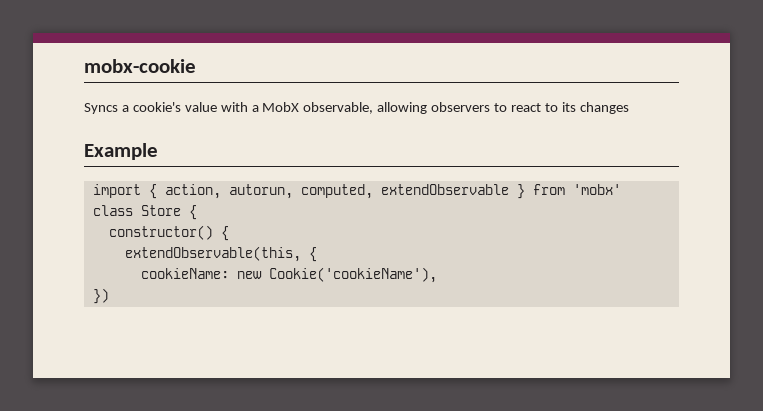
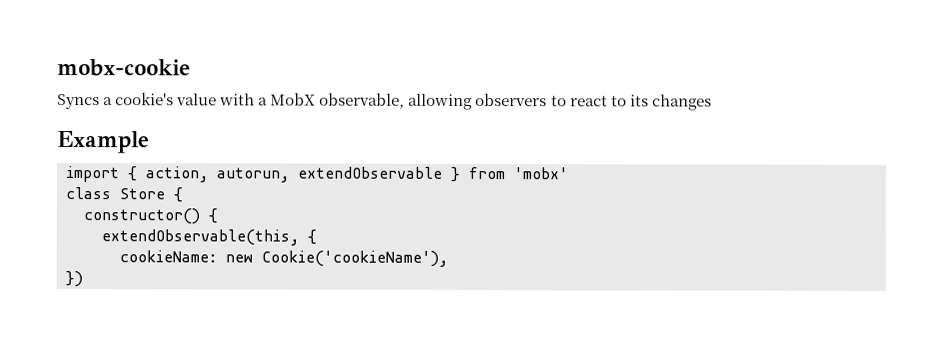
[300,184,373,199] computed, -> (290, 175) none

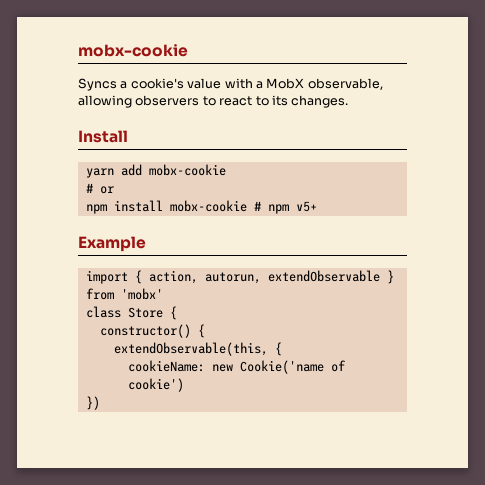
[651,94,712,111] changes -> [291,95,349,108] [78,130,128,143] [85,164,226,178] [85,183,114,194] [85,200,317,214] changes. // Install // yarn add mobx-cookie // # or // npm install mobx-cookie # npm v5+
[261,250,448,267] Cookie('cookieName'), -> [239,360,346,374] [127,378,184,392] Cookie('name of cookie')

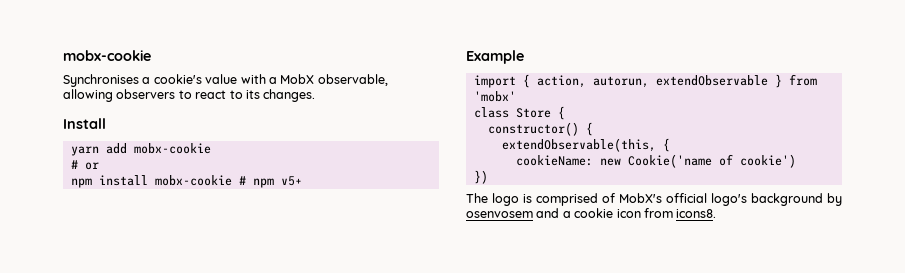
[78,44,188,57] [78,78,117,91] mobx-cookie // Syncs -> [63,50,151,61] [63,74,139,87] mobx-cookie // Synchronises
(100, 403) none -> [466,193,842,206] [466,208,717,218] // The logo is comprised of MobX's official logo's background by osenvosem and a cookie icon from icons8.

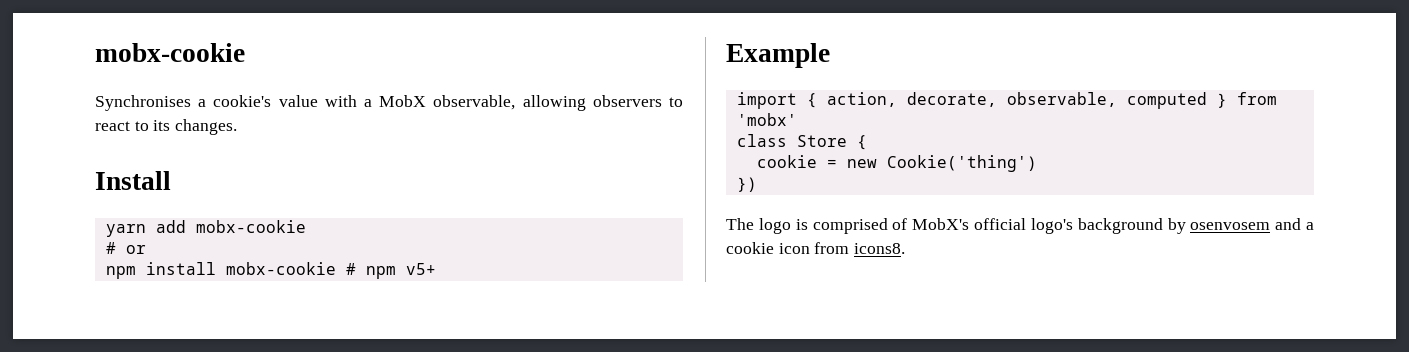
[592,75,768,88] autorun, extendObservable -> [906,92,1207,109] decorate, observable, computed
[487,122,593,136] [501,138,670,152] [515,154,796,168] constructor() { // extendObservable(this, { // cookieName: new Cookie('name of cookie') -> [756,155,1037,172] cookie = new Cookie('thing')

